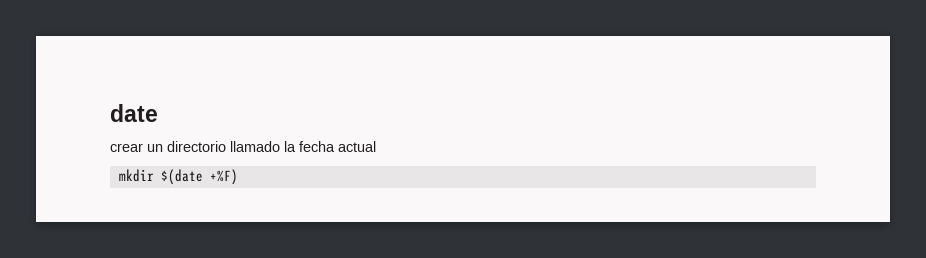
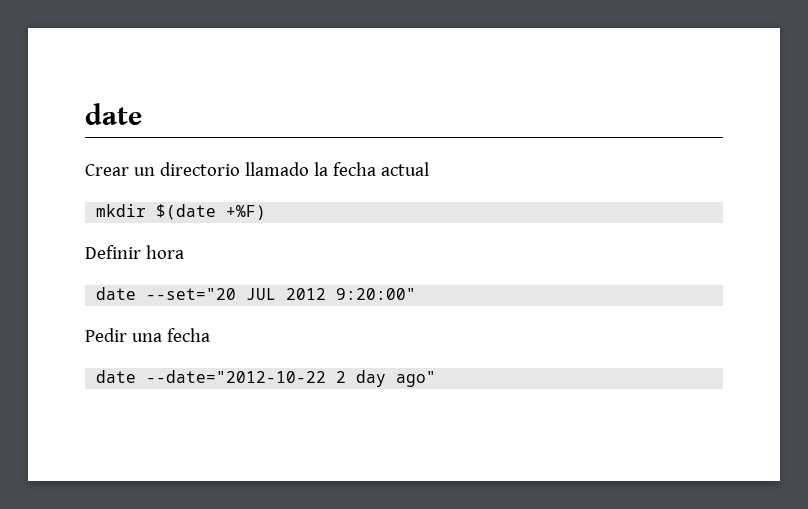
[110,143,143,152] crear -> [85,164,129,176] Crear
(238, 177) none -> [85,245,184,259] [96,287,417,300] [85,328,210,342] [96,370,437,387] // Definir hora // date --set="20 JUL 2012 9:20:00" // Pedir una fecha // date --date="2012-10-22 2 day ago"

